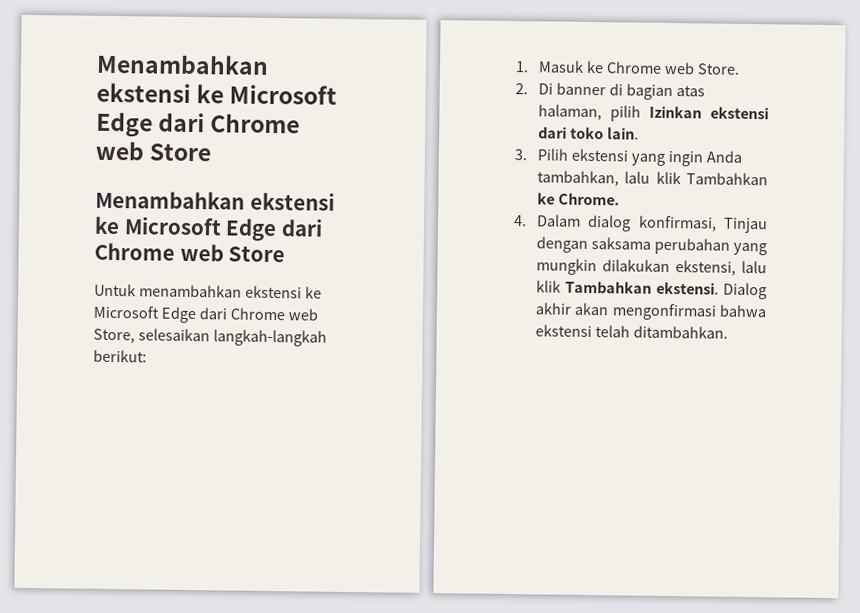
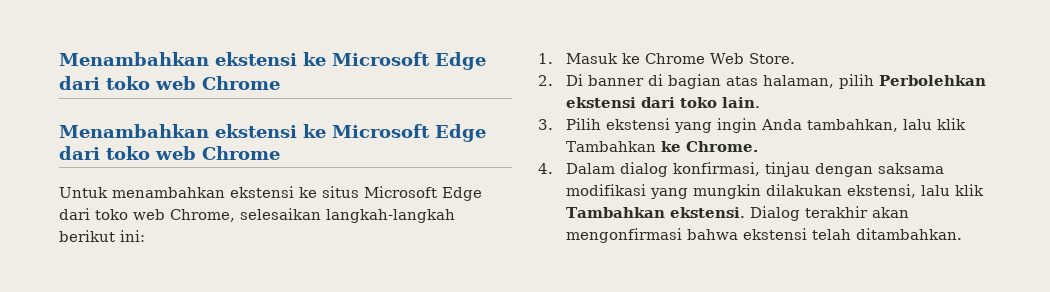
[96,53,269,75] [96,82,338,105] [96,111,301,138] [95,140,213,162] [95,190,335,211] [94,216,323,242] [94,242,286,263] Menambahkan ekstensi ke Microsoft Edge dari Chrome web Store // Menambahkan ekstensi ke Microsoft Edge dari Chrome web Store -> [59,52,486,70] [59,76,280,90] [59,124,486,142] [59,146,280,160] Menambahkan ekstensi ke Microsoft Edge dari toko web Chrome // Menambahkan ekstensi ke Microsoft Edge dari toko web Chrome
[93,305,318,324] [93,328,327,347] [93,349,147,363] Microsoft Edge dari Chrome web Store, selesaikan langkah-langkah berikut: -> [322,186,482,201] [59,208,455,223] [59,230,145,242] situs Microsoft Edge dari toko web Chrome, selesaikan langkah-langkah berikut ini:
[663,61,695,75] web -> [709,53,744,64] Web
[649,105,703,119] Izinkan -> [878,75,986,86] Perbolehkan
[723,217,768,234] Tinjau -> [764,162,810,177] tinjau
[654,237,731,255] perubahan -> [565,184,646,196] modifikasi
[535,302,573,315] akhir -> [804,206,868,218] terakhir

